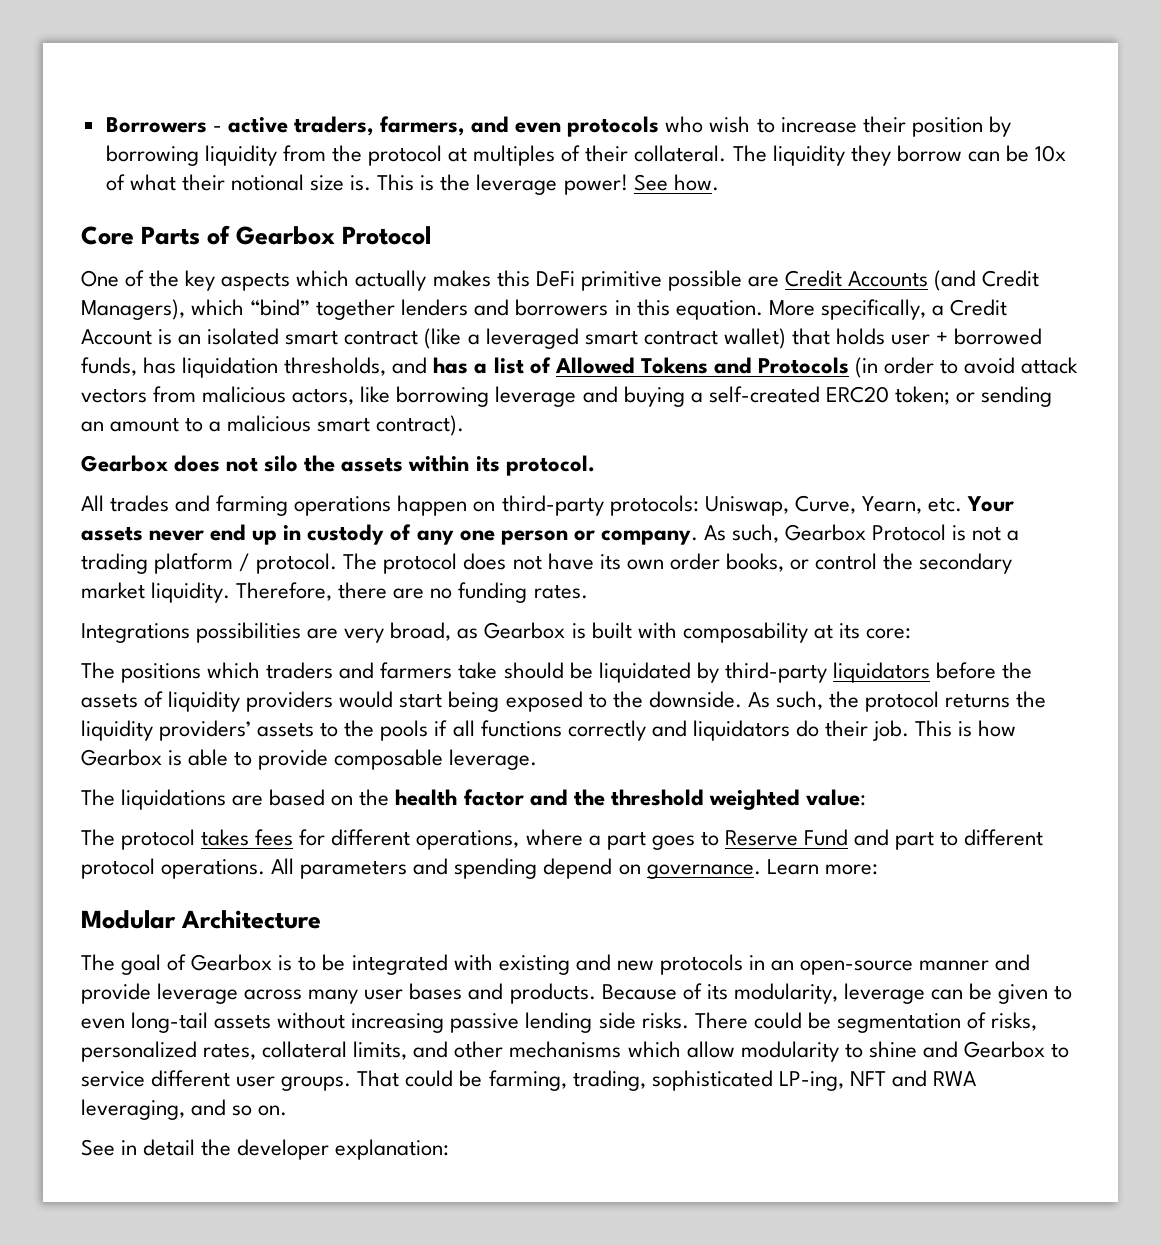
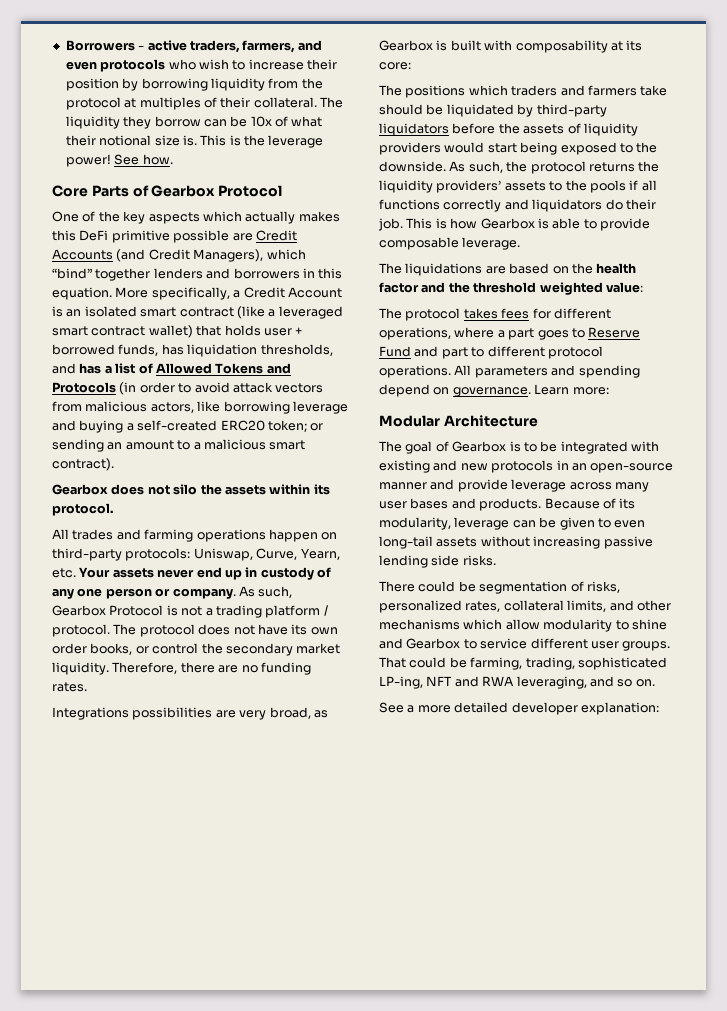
(689, 1020) none -> (496, 560) //
[121,1139,232,1156] in detail the -> [407,702,509,713] a more detailed

